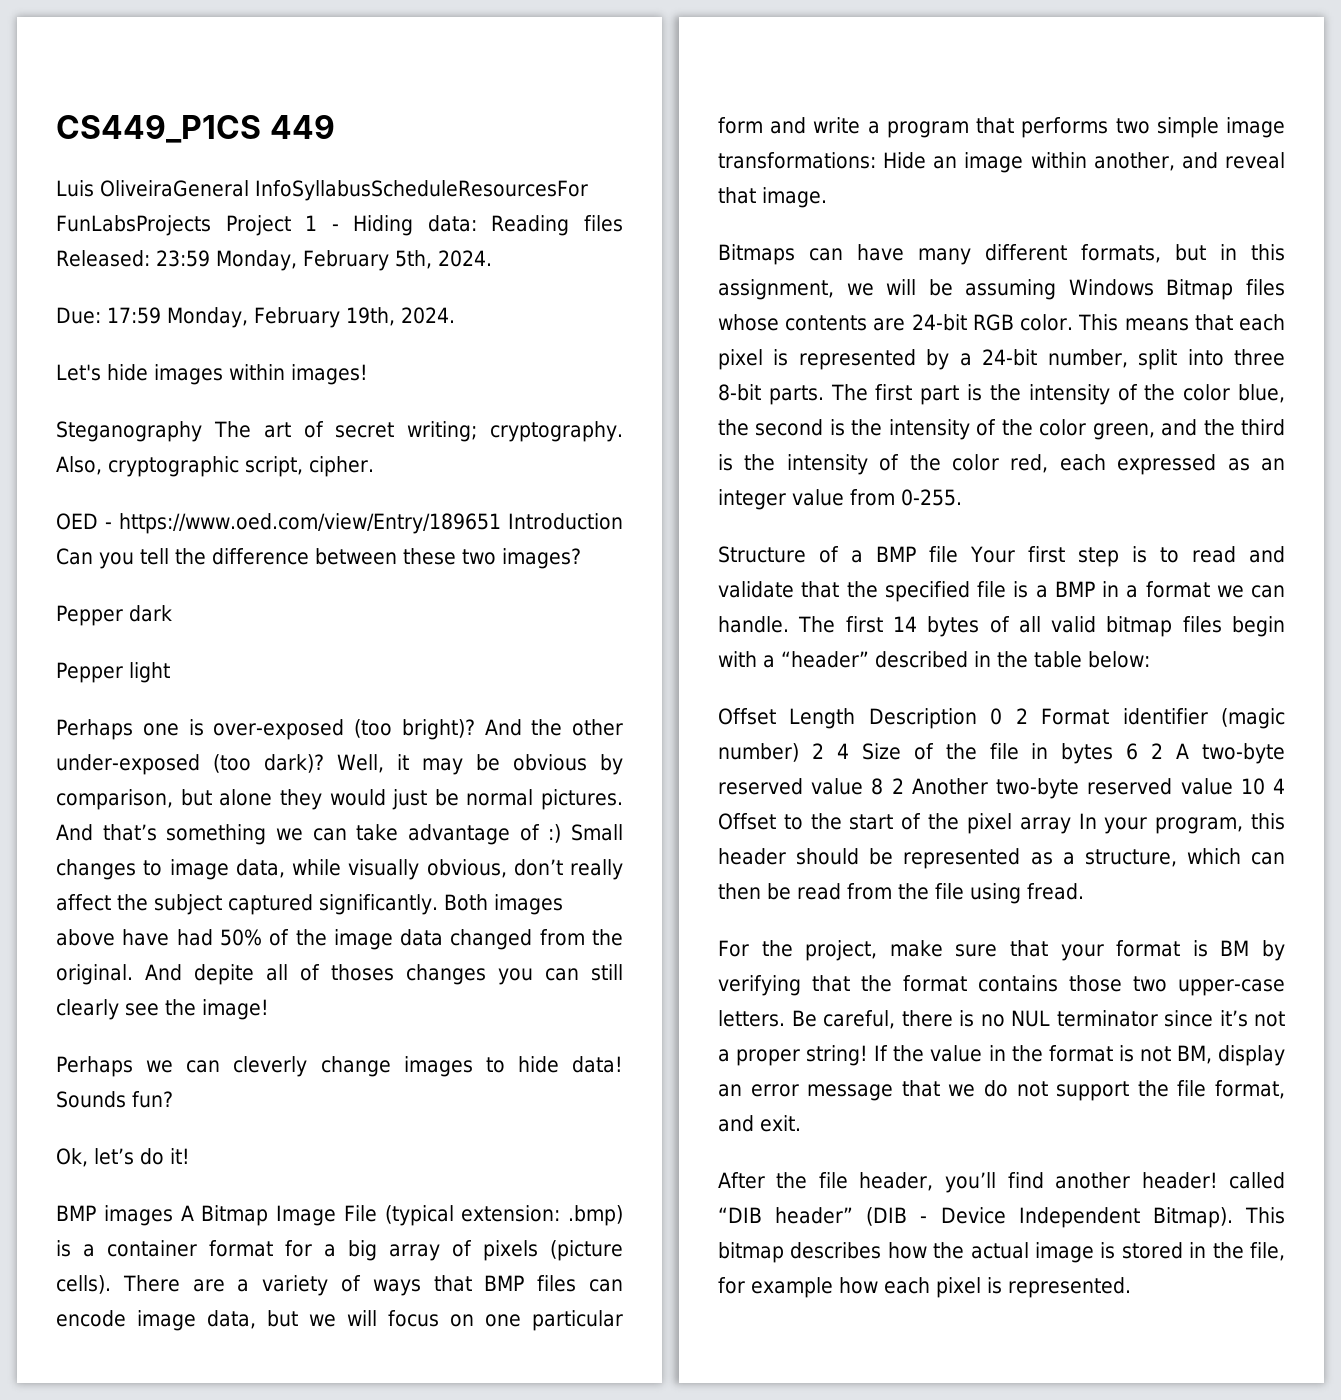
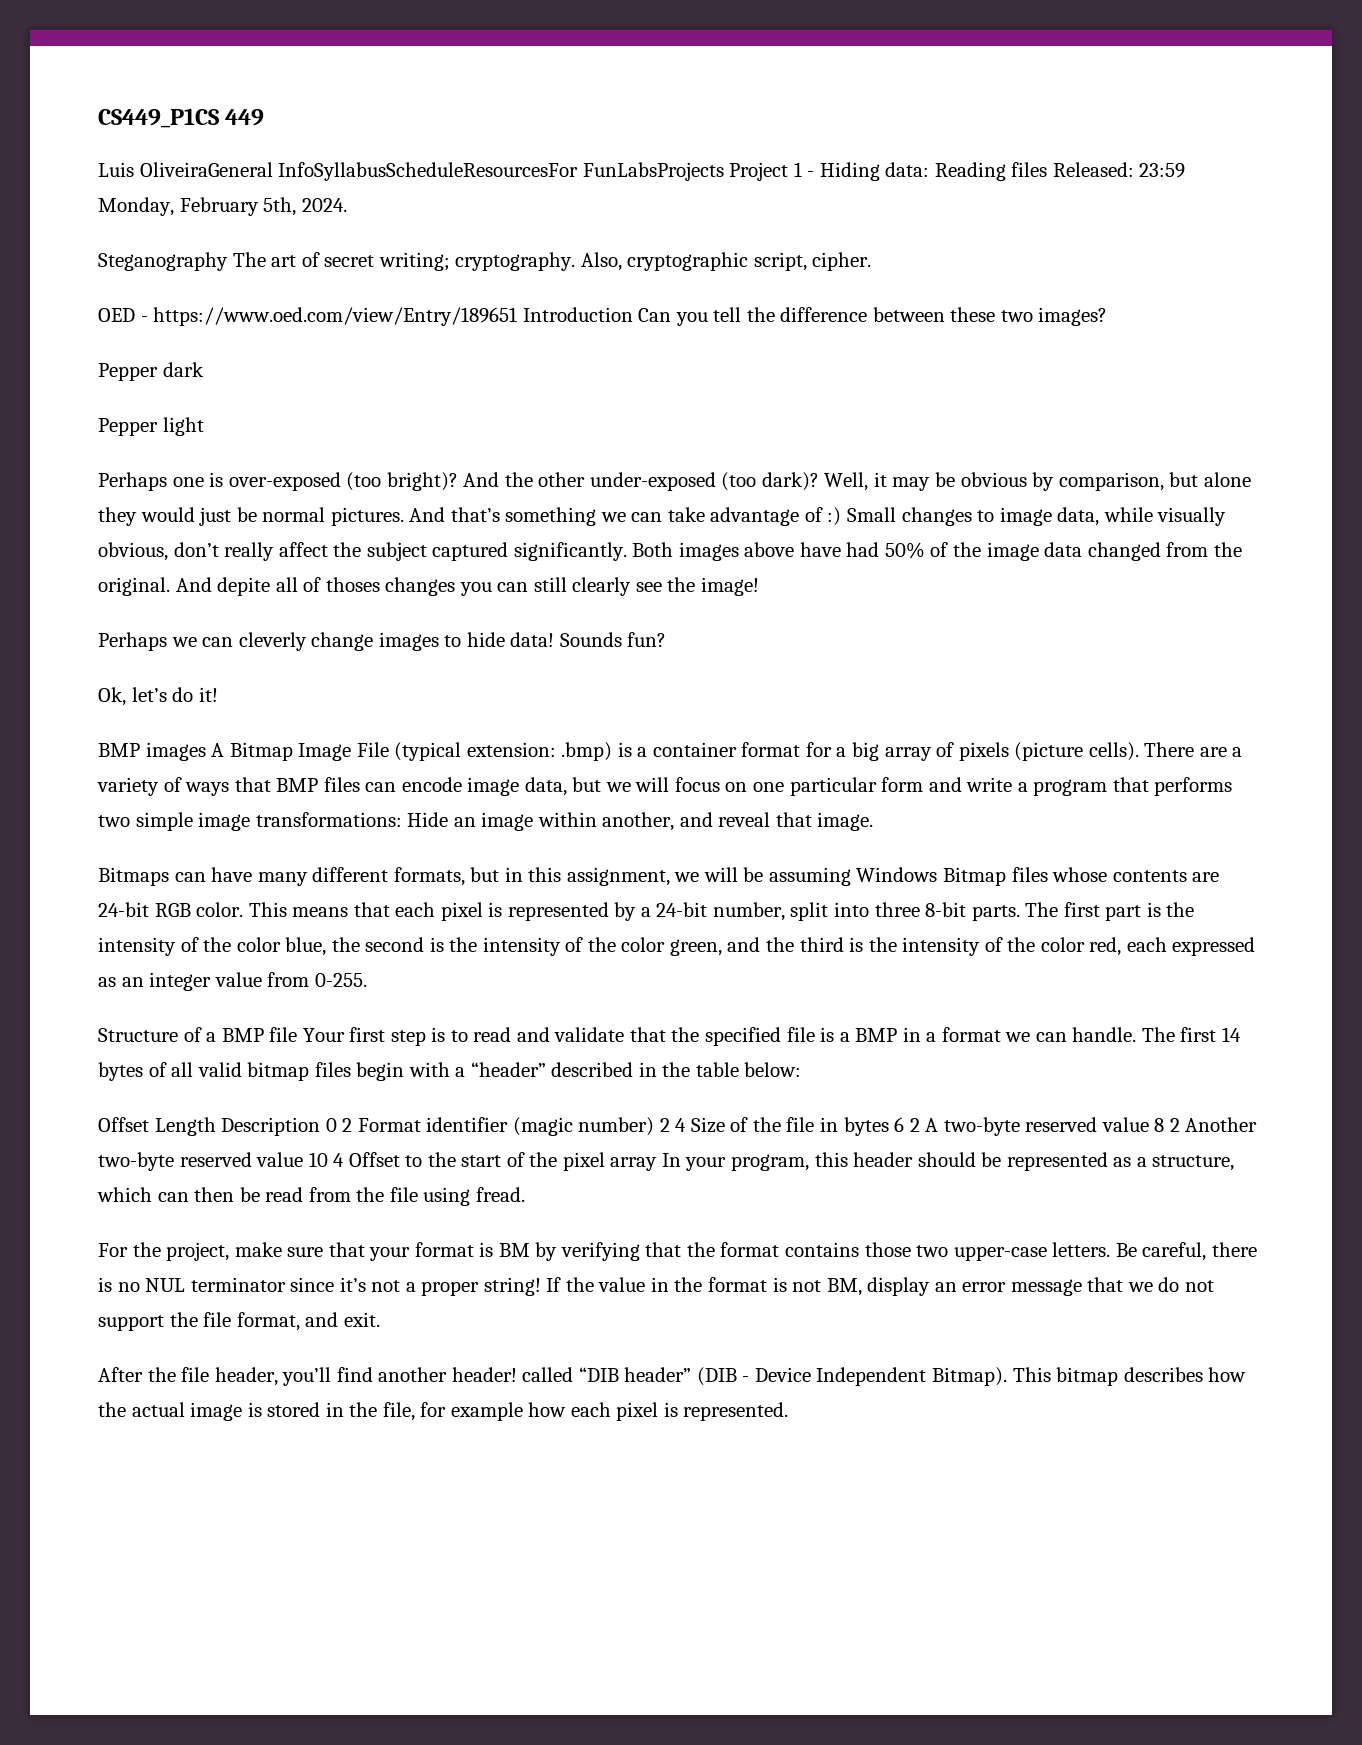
[56,307,455,328] [56,364,368,385] // Due: 17:59 Monday, February 19th, 2024. // Let's hide images within images! -> (347, 205) none

